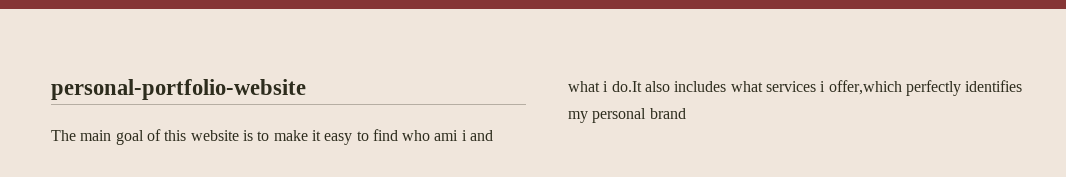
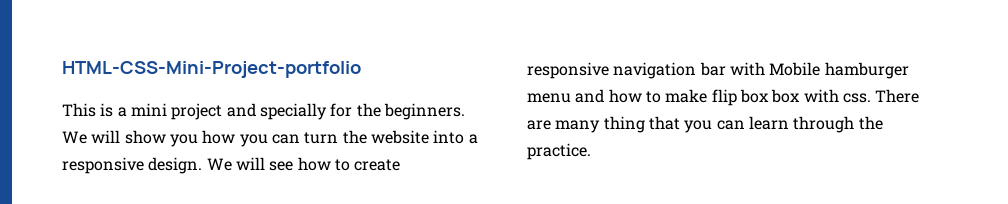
[51,79,306,100] [51,129,494,145] [568,80,1023,96] [568,108,686,123] personal-portfolio-website // The main goal of this website is to make it easy to find who ami i and what i do.It also includes what services i offer,which perfectly identifies my personal brand -> [62,61,361,78] [62,103,465,120] [62,130,478,147] [62,157,401,174] [527,62,909,79] [527,89,920,106] [527,116,883,133] [527,143,591,160] HTML-CSS-Mini-Project-portfolio // This is a mini project and specially for the beginners. We will show you how you can turn the website into a responsive design. We will see how to create responsive navigation bar with Mobile hamburger menu and how to make flip box box with css. There are many thing that you can learn through the practice.

